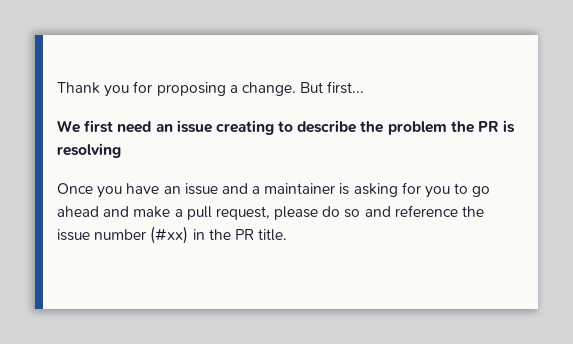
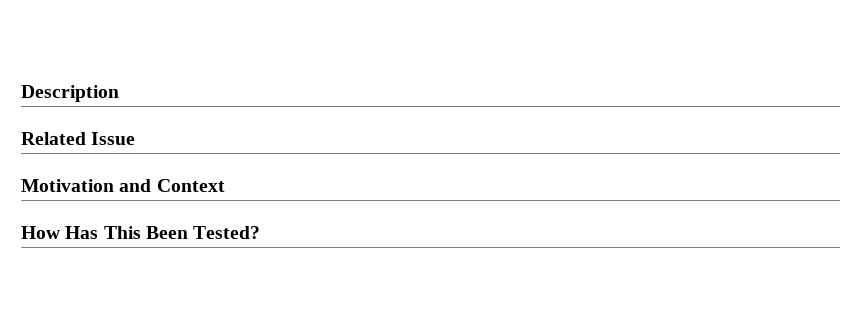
[57,81,365,97] [57,120,516,135] [57,143,121,158] [57,182,491,198] [57,205,485,220] [57,226,288,244] Thank you for proposing a change. But first... // We first need an issue creating to describe the problem the PR is resolving // Once you have an issue and a maintainer is asking for you to go ahead and make a pull request, please do so and reference the issue number (#xx) in the PR title. -> [21,85,119,102] [21,132,136,145] [21,179,225,192] [21,226,261,239] Description // Related Issue // Motivation and Context // How Has This Been Tested?

